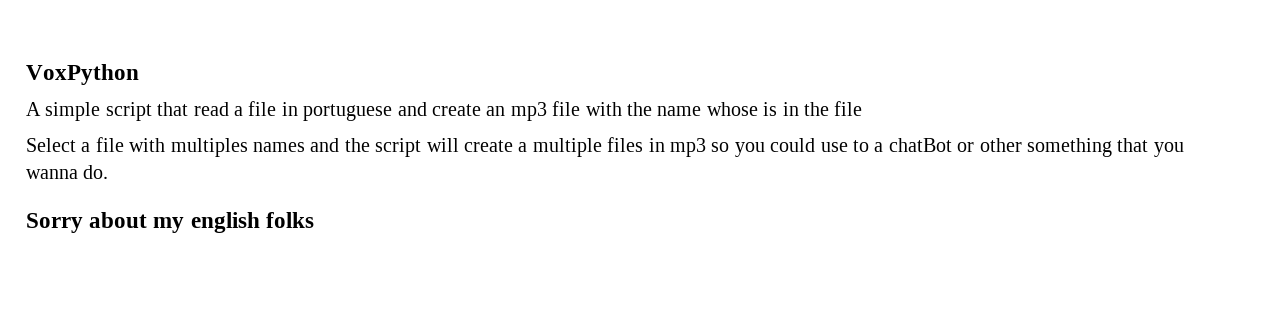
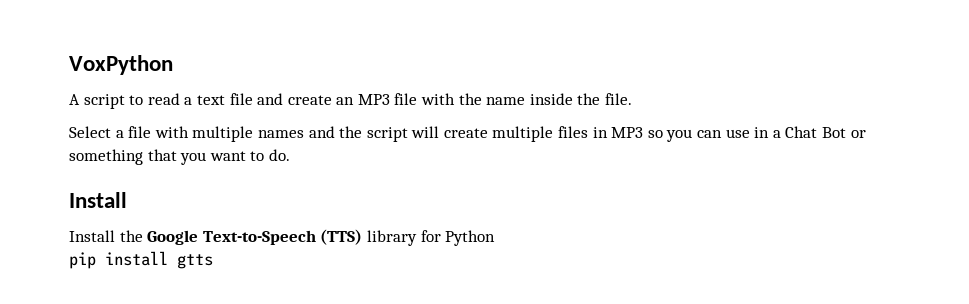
[45,101,393,121] simple script that read a file in portuguese -> [83,93,253,109] script to read a text file
[510,102,547,121] mp3 -> [357,94,390,105] MP3
[706,101,863,116] whose is in the file -> [529,93,633,105] inside the file.
[170,138,248,157] multiples -> [192,126,254,142] multiple
[518,142,528,152] a -> (488, 133) none
[669,138,706,157] mp3 -> [611,127,644,138] MP3
[770,138,1022,152] could use to a chatBot or other -> [697,126,866,138] can use in a Chat Bot or
[26,169,78,179] wanna -> [209,151,265,161] want to
[26,212,314,233] Sorry about my english folks -> [69,192,127,208] [69,229,496,246] [69,251,213,269] Install // Install the Google Text-to-Speech (TTS) library for Python // pip install gtts

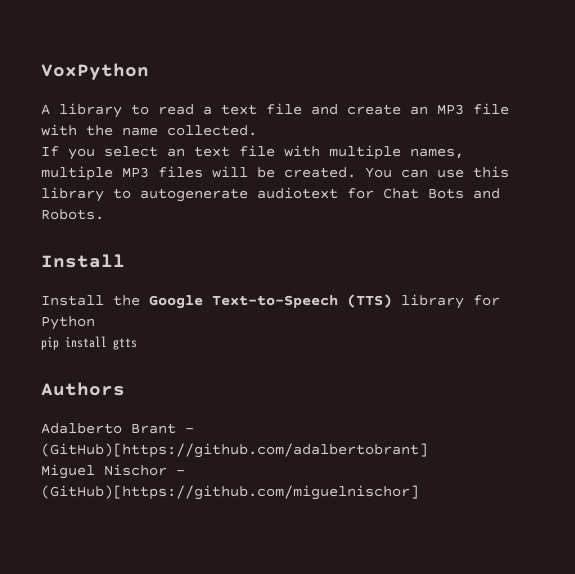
[83,94,125,109] script -> [59,103,122,118] library
[529,93,633,105] [69,126,866,142] [69,149,290,165] inside the file. // Select a file with multiple names and the script will create multiple files in MP3 so you can use in a Chat Bot or something that you want to do. -> [167,125,257,136] [41,145,464,160] [41,166,509,181] [41,187,500,202] [41,209,104,220] collected. // If you select an text file with multiple names, multiple MP3 files will be created. You can use this library to autogenerate audiotext for Chat Bots and Robots.
(213, 261) none -> [41,382,125,396] [41,423,194,434] [41,443,428,458] [41,464,185,479] [41,485,419,500] // Authors // Adalberto Brant - (GitHub)[https://github.com/adalbertobrant] // Miguel Nischor - (GitHub)[https://github.com/miguelnischor]

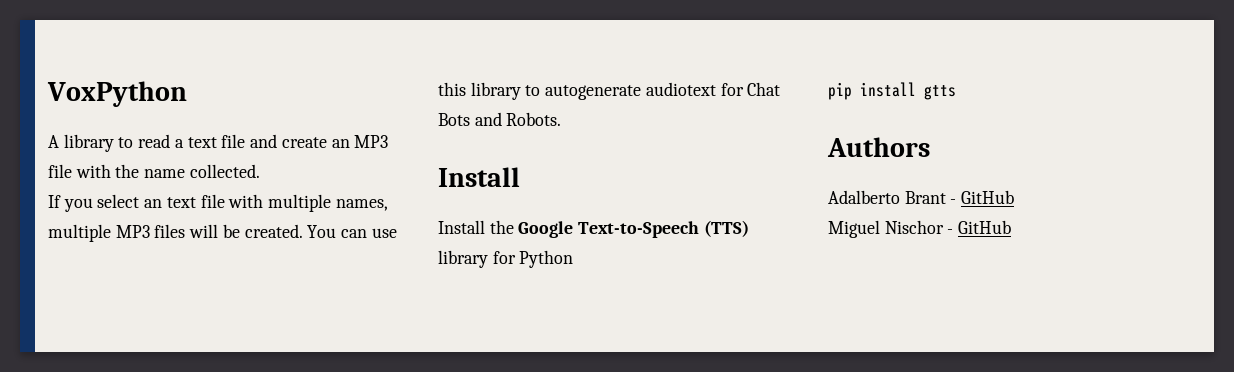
[41,443,428,458] (GitHub)[https://github.com/adalbertobrant] -> [961,190,1015,204] GitHub
[41,485,419,500] (GitHub)[https://github.com/miguelnischor] -> [958,220,1012,234] GitHub

